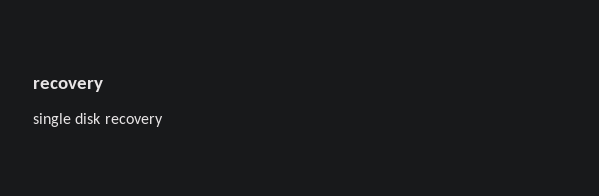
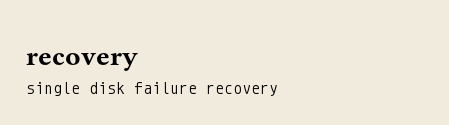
(102, 118) none -> [134,82,197,94] failure

